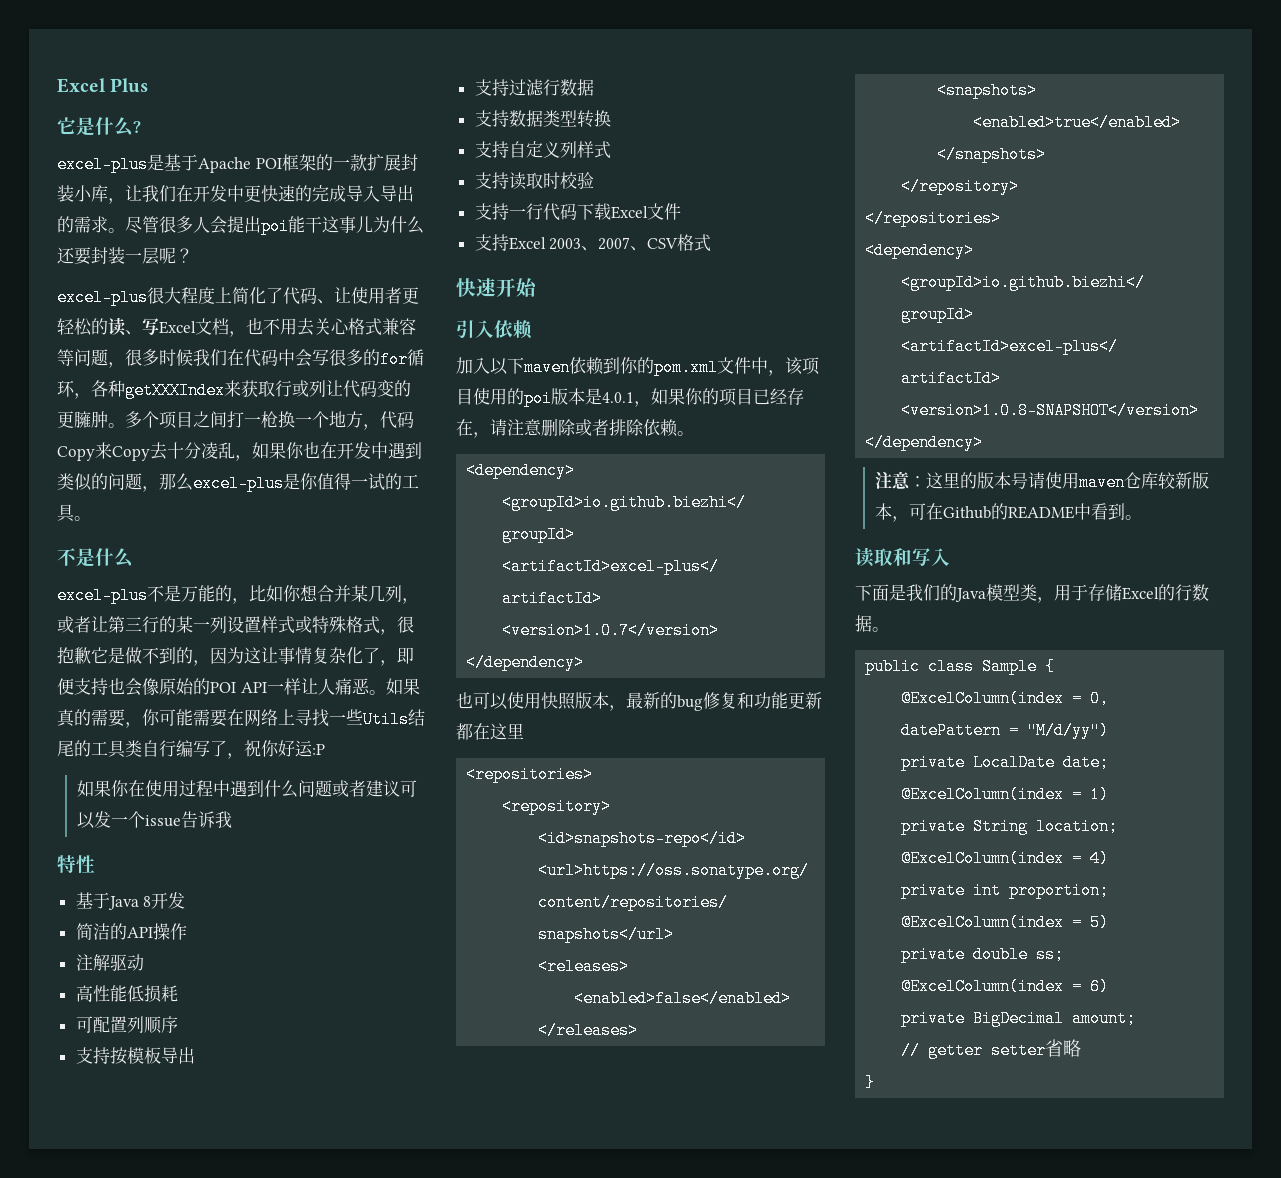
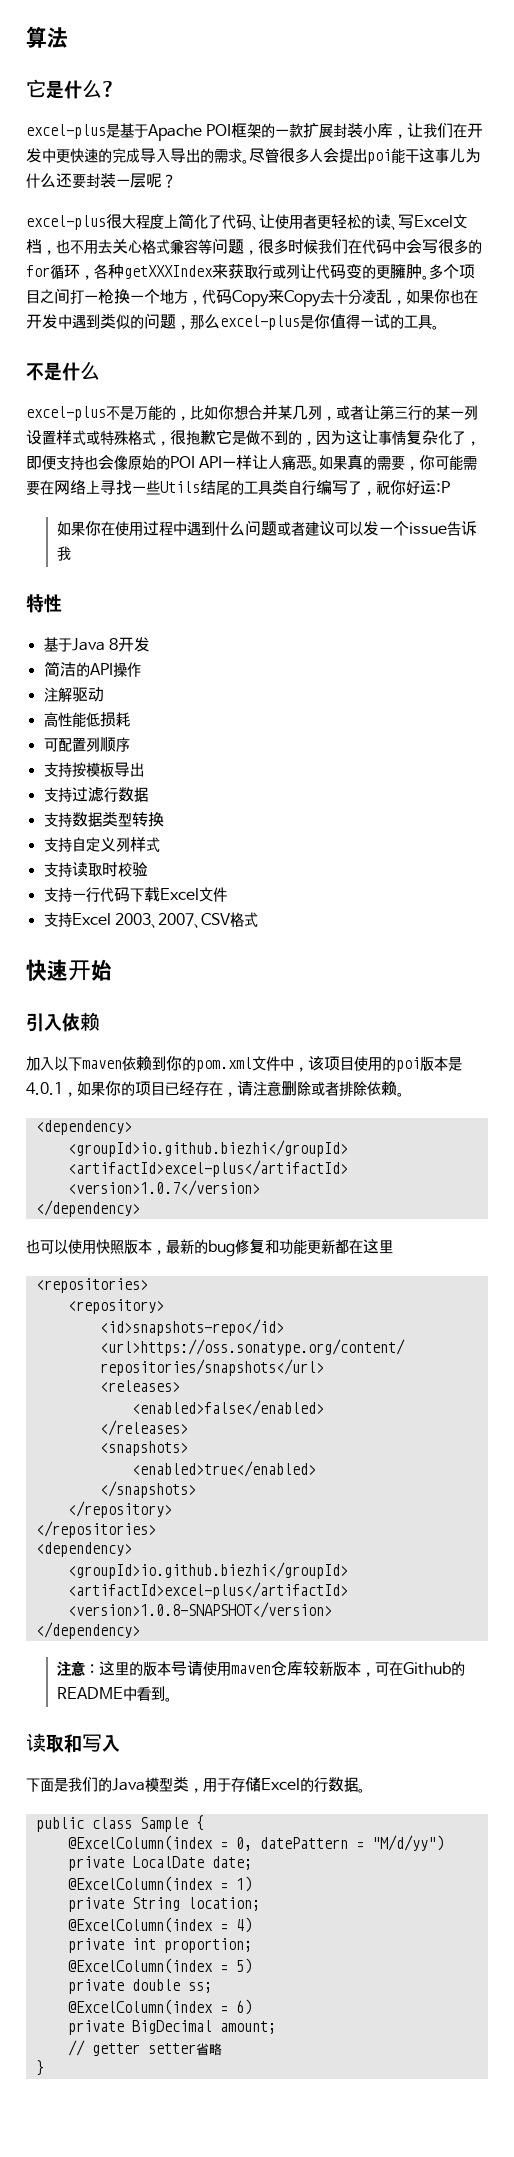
[57,78,149,93] Excel Plus -> [26,26,68,48] 算法

